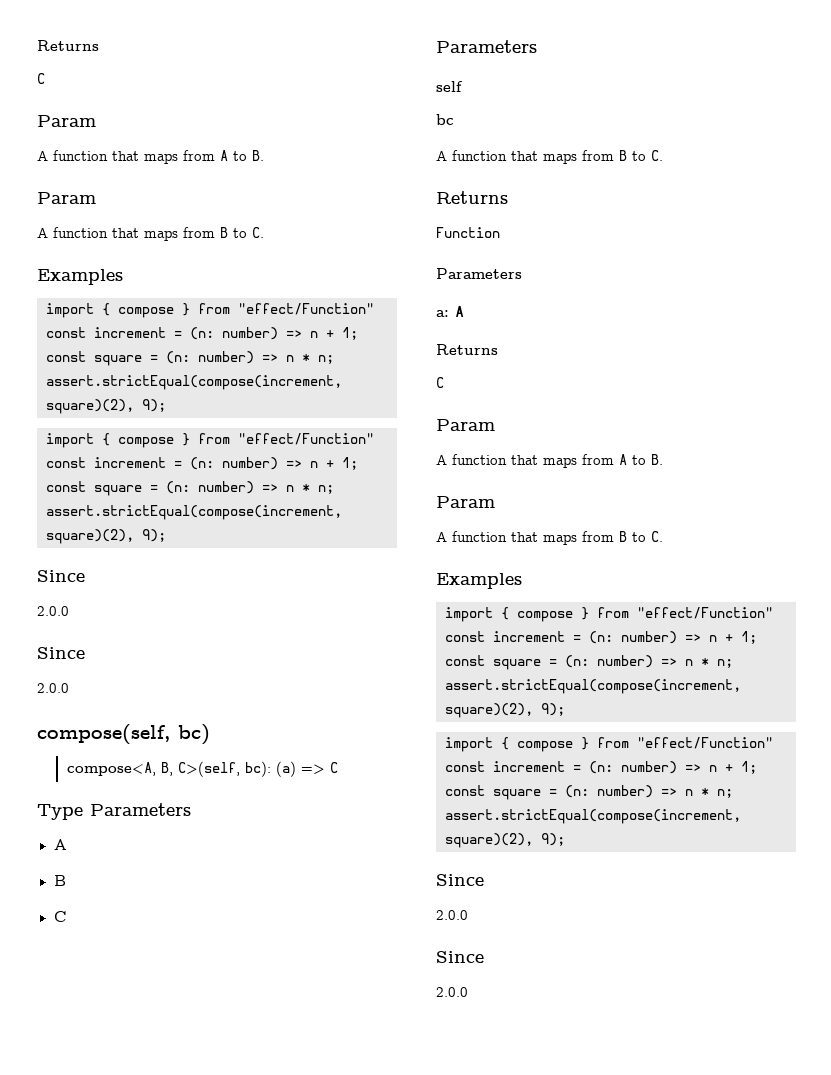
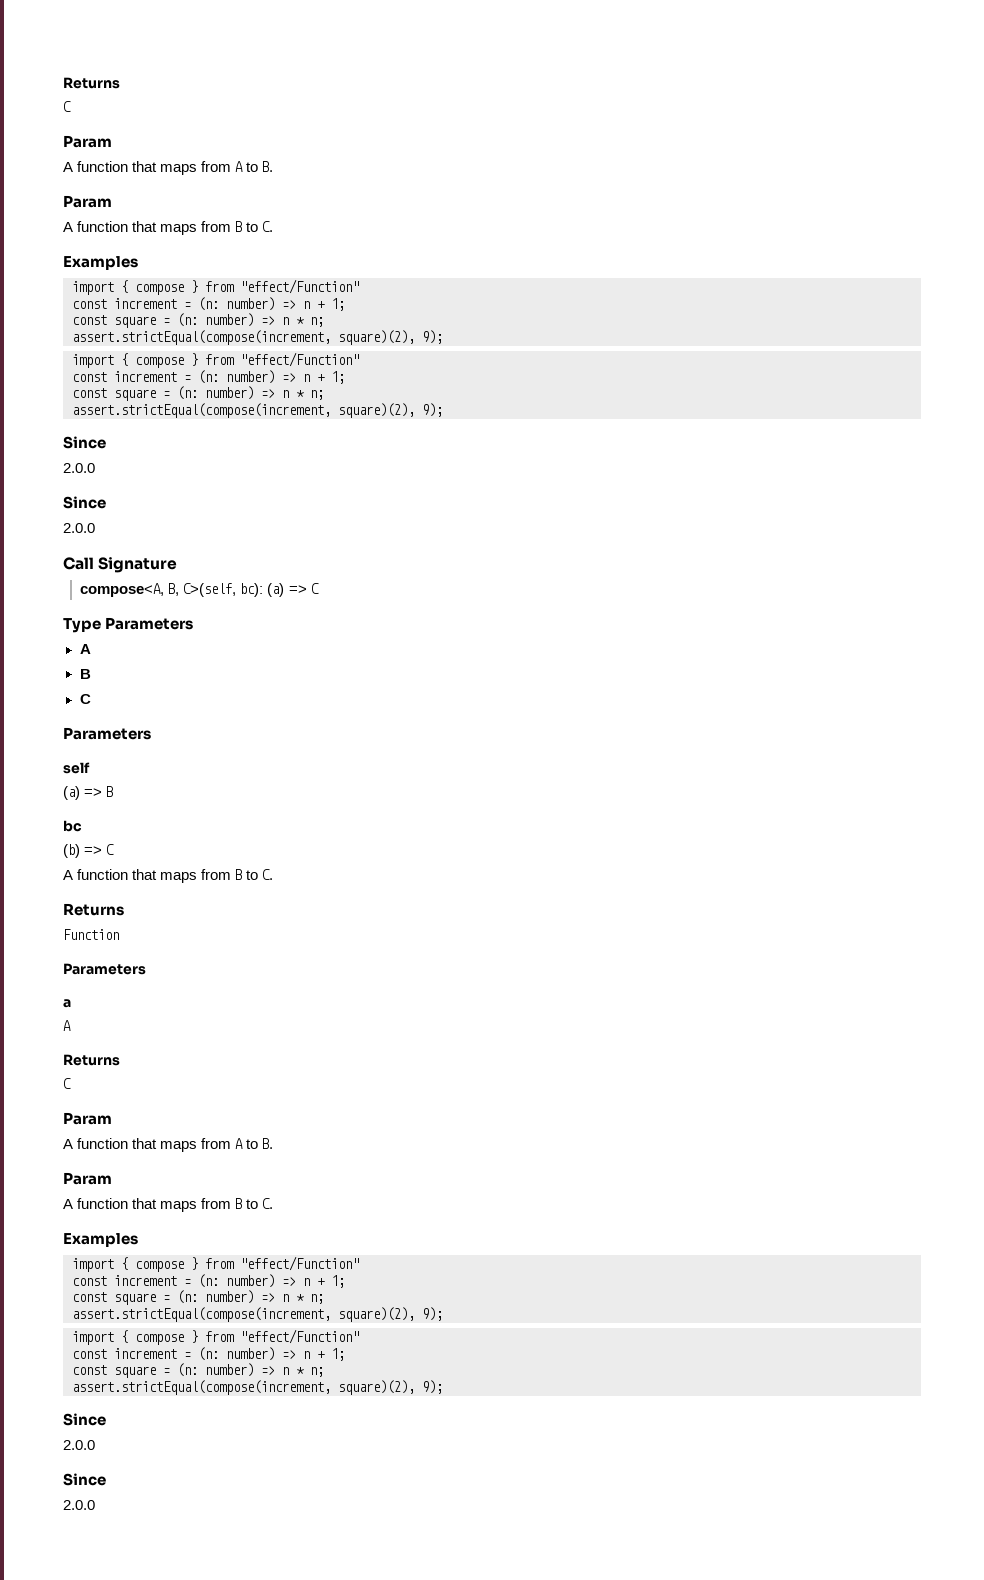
[37,724,210,745] compose(self, bc) -> [63,557,178,573] Call Signature
[436,114,454,125] bc -> [63,786,114,800] [63,820,82,832] [63,844,115,858] (a) => B // bc // (b) => C
[436,310,449,317] a: -> [63,999,71,1008] a //

